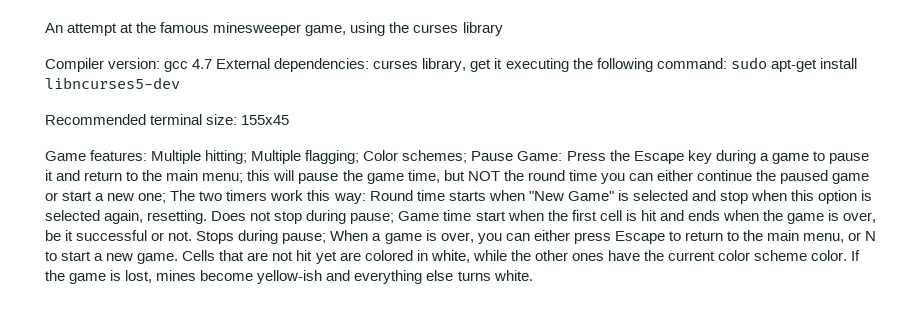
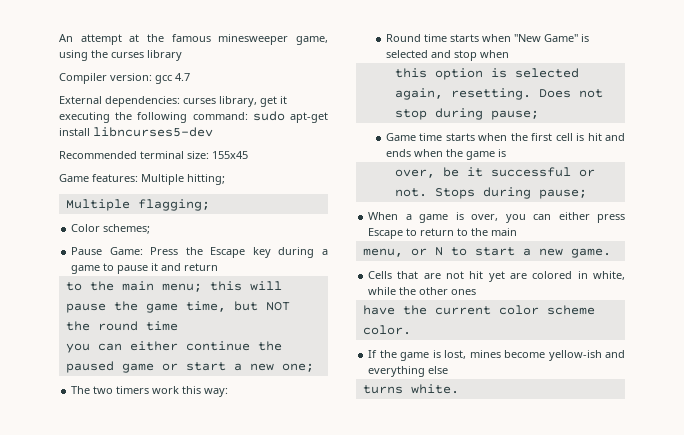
(213, 64) none -> (190, 77) //
(248, 157) none -> (225, 179) //
(360, 157) none -> (210, 205) //
(468, 156) none -> (151, 229) //
(123, 176) none -> (219, 267) //
(597, 175) none -> (178, 326) //
(167, 198) none -> (314, 367) //
(366, 198) none -> (229, 392) //
(788, 195) none -> (509, 54) //
(395, 218) none -> (539, 115) //
[475,211,506,221] start -> [445,133,475,141] starts
(840, 215) none -> (506, 153) //
(327, 238) none -> (587, 194) //
(800, 235) none -> (518, 232) //
(179, 258) none -> (611, 253) //
(604, 257) none -> (477, 292) //
(848, 255) none -> (411, 330) //
(454, 275) none -> (449, 370) //

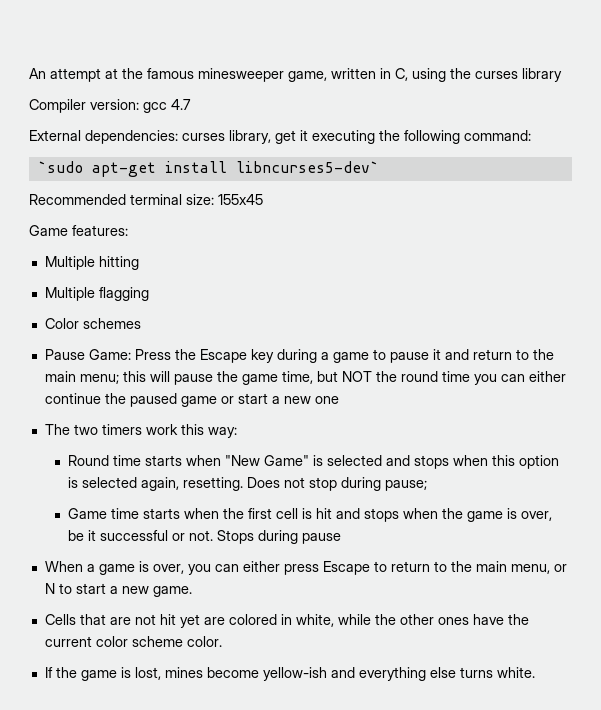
(328, 40) none -> [331,68,408,81] written in C,
[252,111,285,121] sudo -> [37,161,83,173] // `sudo
[93,127,213,137] libncurses5-dev -> [235,161,379,173] libncurses5-dev`
[141,174,225,185] [65,199,210,211] Multiple hitting; // Multiple flagging; -> [44,256,139,270] [44,287,149,301] // Multiple hitting // Multiple flagging
[103,224,151,234] schemes; -> [82,318,141,329] schemes
(219, 267) // -> (512, 354) none
(178, 326) // -> (470, 376) none
[281,363,314,372] one; -> [314,396,339,404] one
[453,50,509,61] stop when // -> [414,455,489,469] stops when
[385,149,411,157] ends -> [364,508,400,522] stops
(506, 153) // -> (518, 513) none
[538,189,587,199] pause; -> [302,533,342,544] pause
(518, 232) // -> (507, 566) none
(477, 292) // -> (469, 621) none
(449, 370) // -> (456, 672) none

